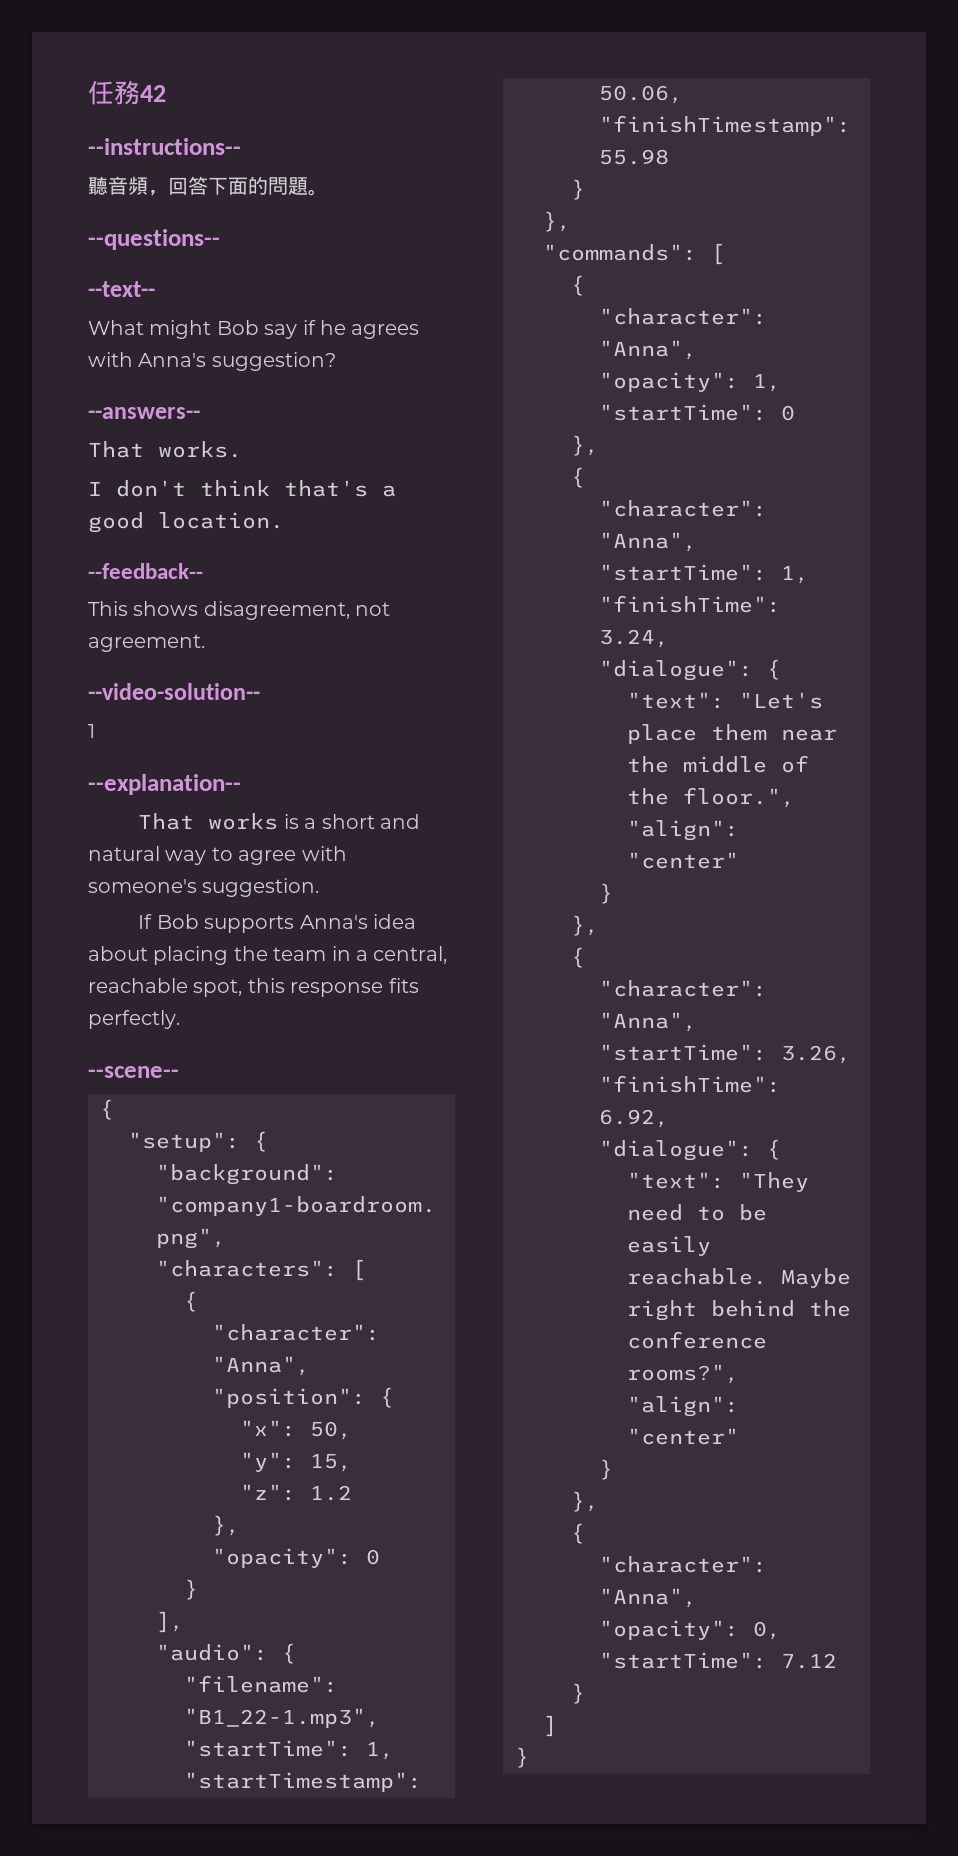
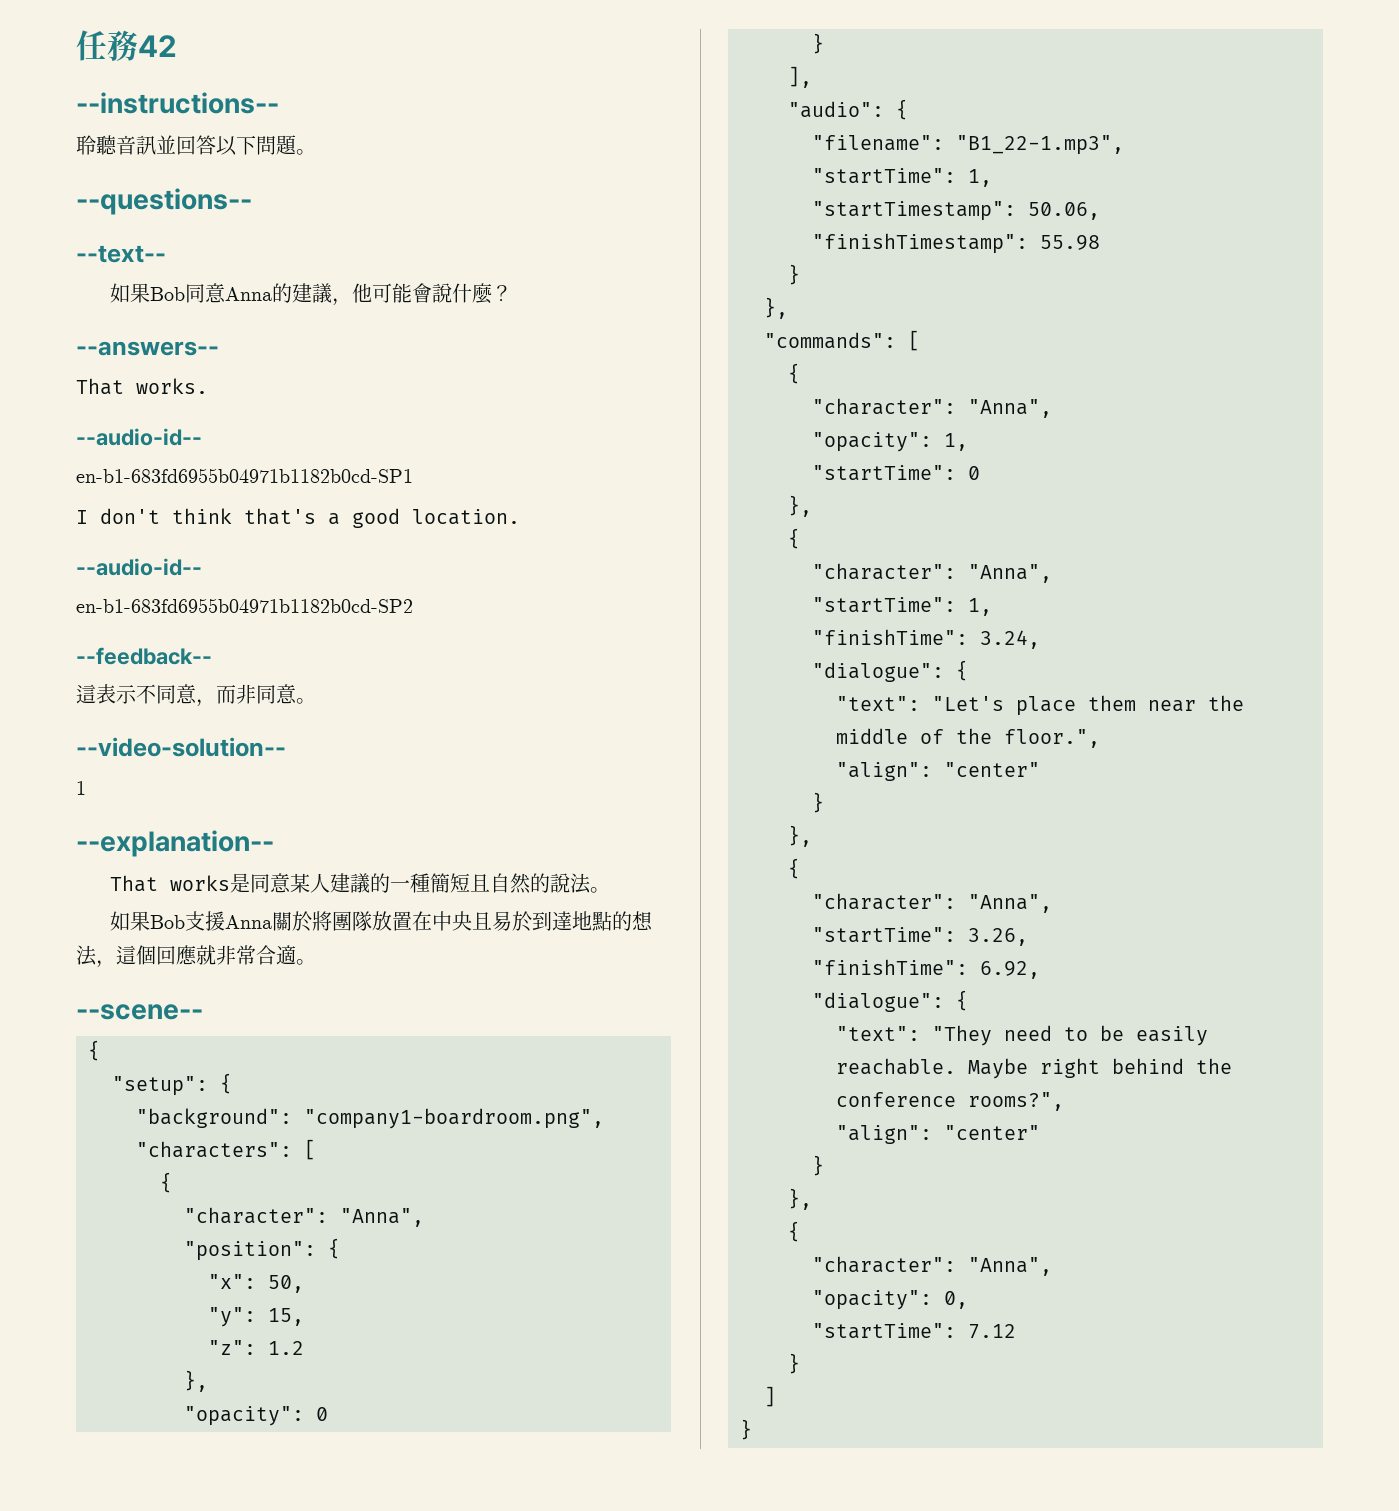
[88,176,268,196] 聽音頻，回答下面的 -> [76,135,256,156] 聆聽音訊並回答以下
[88,320,420,339] [88,352,336,371] What might Bob say if he agrees with Anna's suggestion? -> [110,283,513,306] 如果Bob同意Anna的建議，他可能會說什麼？
(242, 449) none -> [76,428,202,446] [76,468,413,483] // --audio-id-- // en-b1-683fd6955b04971b1182b0cd-SP1
(284, 520) none -> [76,558,202,576] [76,598,413,613] // --audio-id-- // en-b1-683fd6955b04971b1182b0cd-SP2
[88,601,391,620] [88,634,205,652] This shows disagreement, not agreement. -> [76,684,316,707] 這表示不同意，而非同意。
[283,814,420,829] [88,846,347,865] [88,878,320,897] [138,914,416,933] [88,946,448,965] [88,978,419,997] [88,1010,180,1029] is a short and natural way to agree with someone's suggestion. // If Bob supports Anna's idea about placing the team in a central, reachable spot, this response fits perfectly. -> [230,873,611,894] [110,911,654,932] [76,945,316,968] 是同意某人建議的一種簡短且自然的說法。 // 如果Bob支援Anna關於將團隊放置在中央且易於到達地點的想法，這個回應就非常合適。

